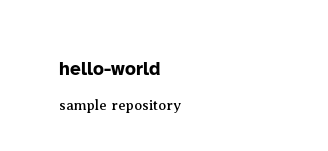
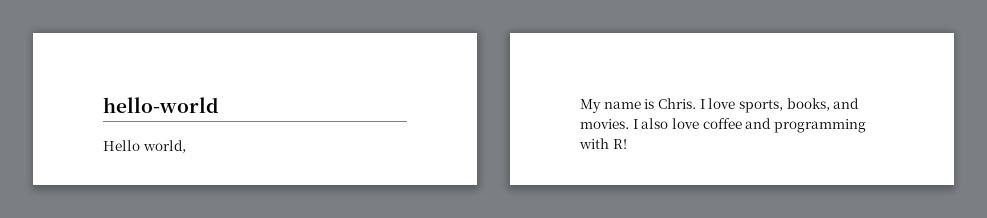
[59,99,181,113] sample repository -> [103,140,186,153] [580,98,860,113] [580,118,866,133] [579,138,627,149] Hello world, // My name is Chris. I love sports, books, and movies. I also love coffee and programming with R!

